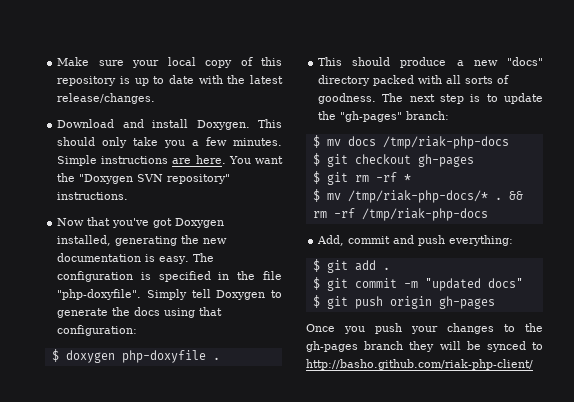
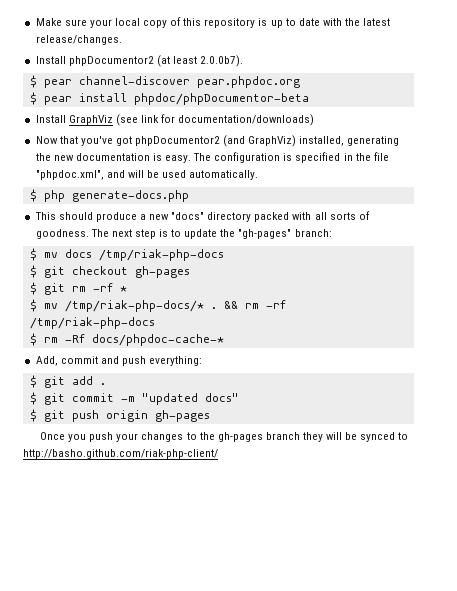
[57,119,282,130] [57,137,283,148] [57,155,283,166] [57,173,231,184] [57,192,129,200] Download and install Doxygen. This should only take you a few minutes. Simple instructions are here. You want the "Doxygen SVN repository" instructions. -> [35,55,244,67] [29,75,300,88] [29,92,309,105] [35,114,315,126] Install phpDocumentor2 (at least 2.0.0b7). // $ pear channel-discover pear.phpdoc.org // $ pear install phpdoc/phpDocumentor-beta // Install GraphViz (see link for documentation/downloads)
[175,218,225,228] Doxygen -> [135,135,297,147] phpDocumentor2 (and GraphViz)
[57,289,282,300] [57,307,223,318] [57,325,138,336] [51,349,220,363] "php-doxyfile". Simply tell Doxygen to generate the docs using that configuration: // $ doxygen php-doxyfile . -> [35,170,259,180] [29,189,189,202] "phpdoc.xml", and will be used automatically. // $ php generate-docs.php
(488, 214) none -> [29,333,224,346] // $ rm -Rf docs/phpdoc-cache-*

